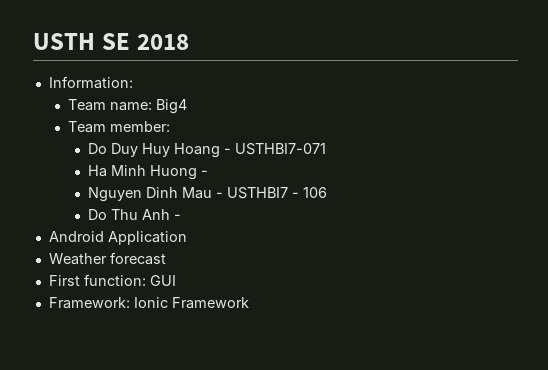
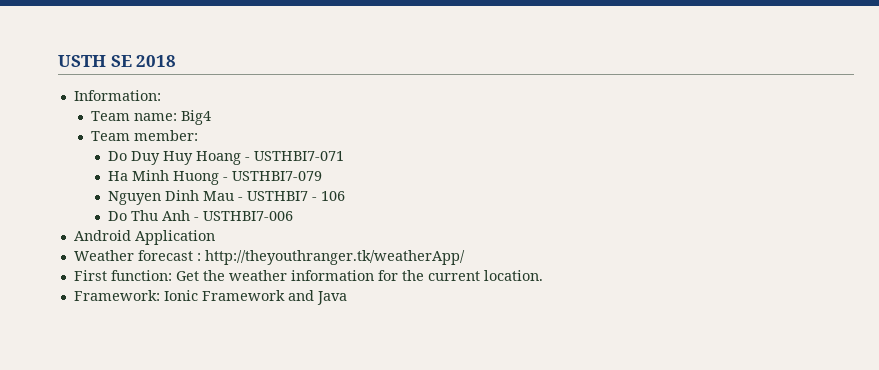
(208, 173) none -> [231,171,322,181] USTHBI7-079
(181, 217) none -> [202,211,293,221] USTHBI7-006
(166, 258) none -> [196,250,465,265] : http://theyouthranger.tk/weatherApp/
[149,275,176,286] GUI -> [175,270,543,281] Get the weather information for the current location.
(249, 303) none -> [287,290,347,305] and Java

